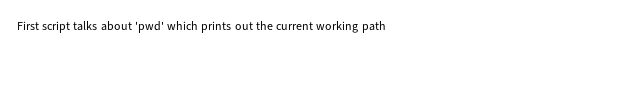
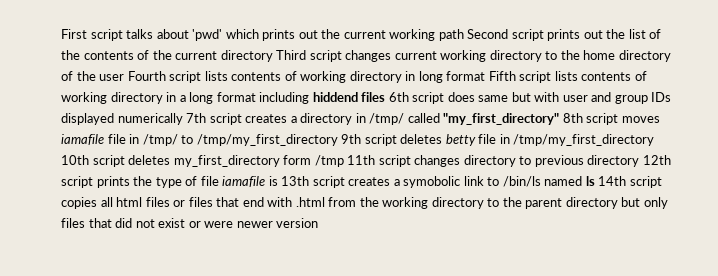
(386, 27) none -> [467,29,662,41] [61,50,671,62] [61,71,647,83] [61,92,672,104] [61,113,660,125] [61,134,655,146] [61,155,671,167] [61,176,662,188] [61,197,668,209] [61,218,319,228] Second script prints out the list of the contents of the current directory Third script changes current working directory to the home directory of the user Fourth script lists contents of working directory in long format Fifth script lists contents of working directory in a long format including hiddend files 6th script does same but with user and group IDs displayed numerically 7th script creates a directory in /tmp/ called "my_first_directory" 8th script moves iamafile file in /tmp/ to /tmp/my_first_directory 9th script deletes betty file in /tmp/my_first_directory 10th script deletes my_first_directory form /tmp 11th script changes directory to previous directory 12th script prints the type of file iamafile is 13th script creates a symobolic link to /bin/ls named ls 14th script copies all html files or files that end with .html from the working directory to the parent directory but only files that did not exist or were newer version

